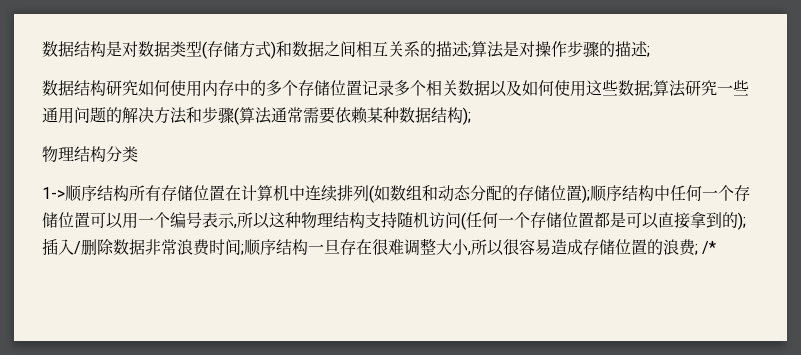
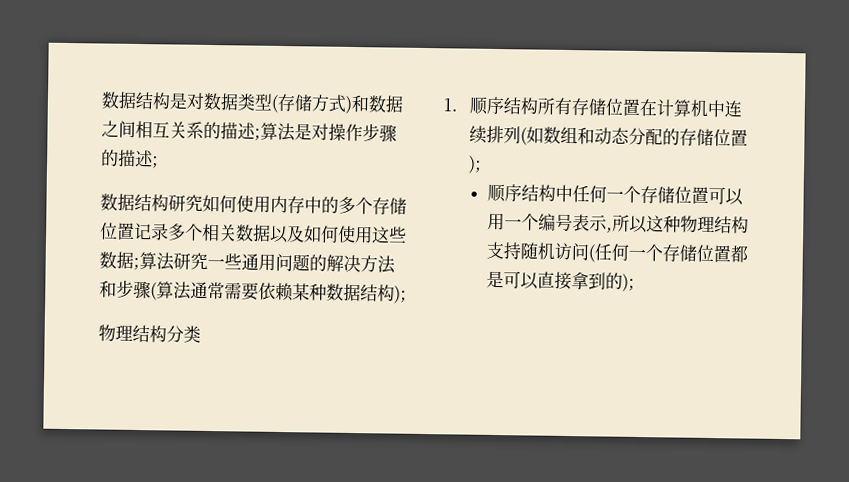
[42,187,65,199] 1-> -> [443,98,458,112] 1.
(590, 194) none -> (482, 164) //
[42,238,717,256] 插入/删除数据非常浪费时间;顺序结构一旦存在很难调整大小,所以很容易造成存储位置的浪费; /* -> (635, 282) none

